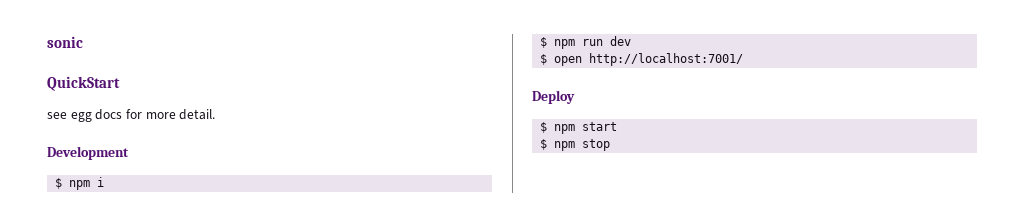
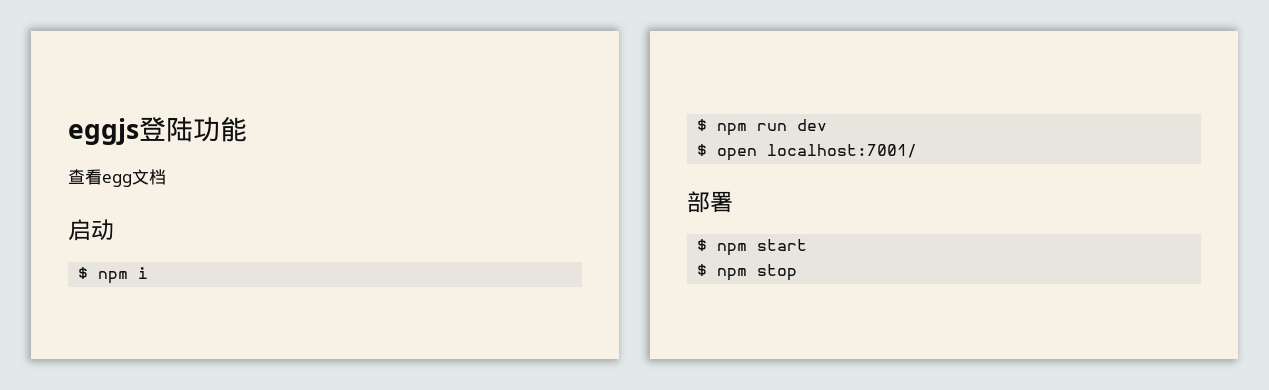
[47,36,83,48] [47,76,120,91] [47,109,216,122] [47,146,129,160] sonic // QuickStart // see egg docs for more detail. // Development -> [68,117,247,145] [68,169,166,187] [68,219,114,241] eggjs登陆功能 // 查看egg文档 // 启动
[589,53,744,66] [532,90,575,104] http://localhost:7001/ // Deploy -> [767,144,918,158] [687,191,733,213] localhost:7001/ // 部署

